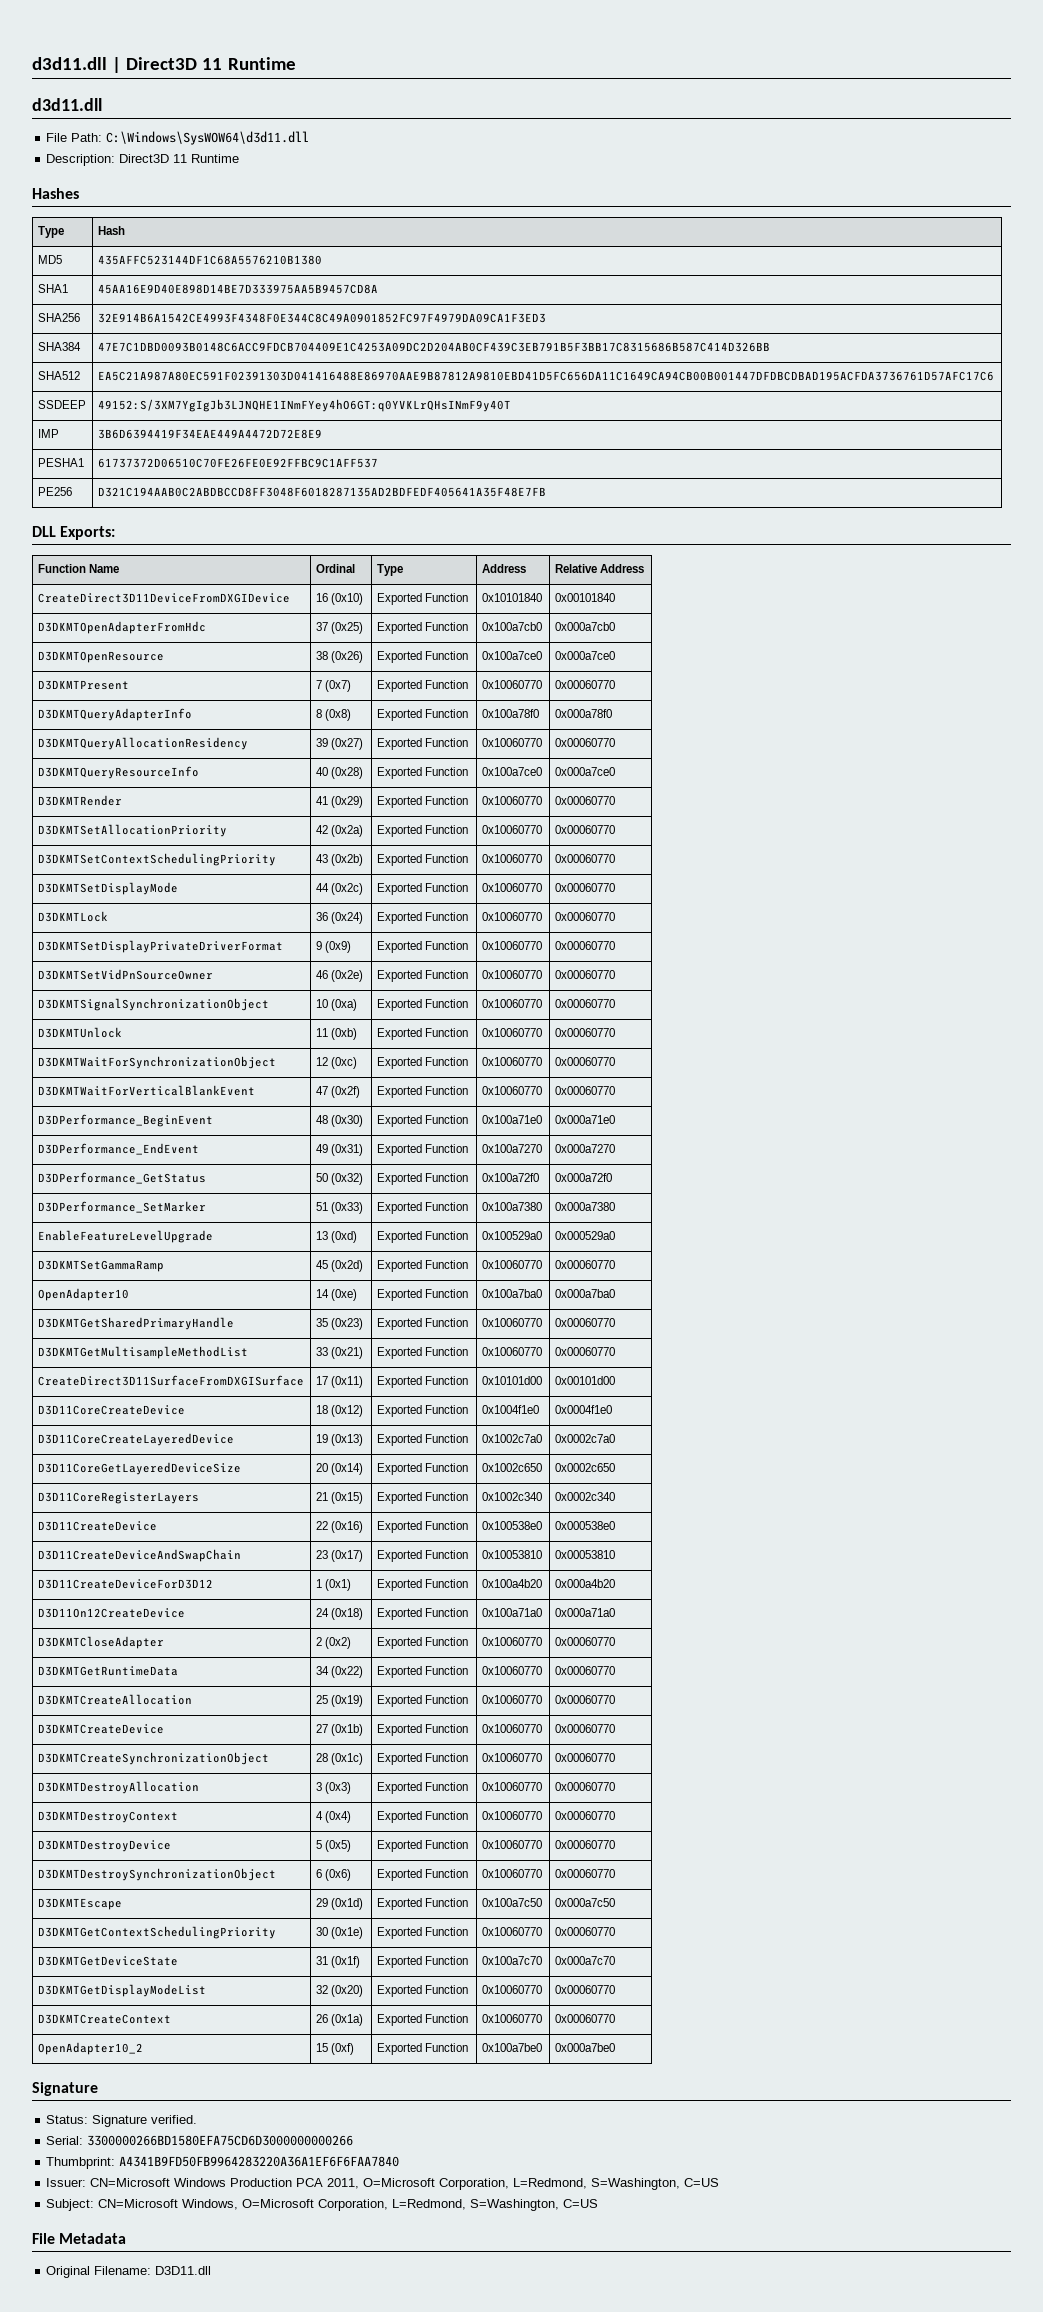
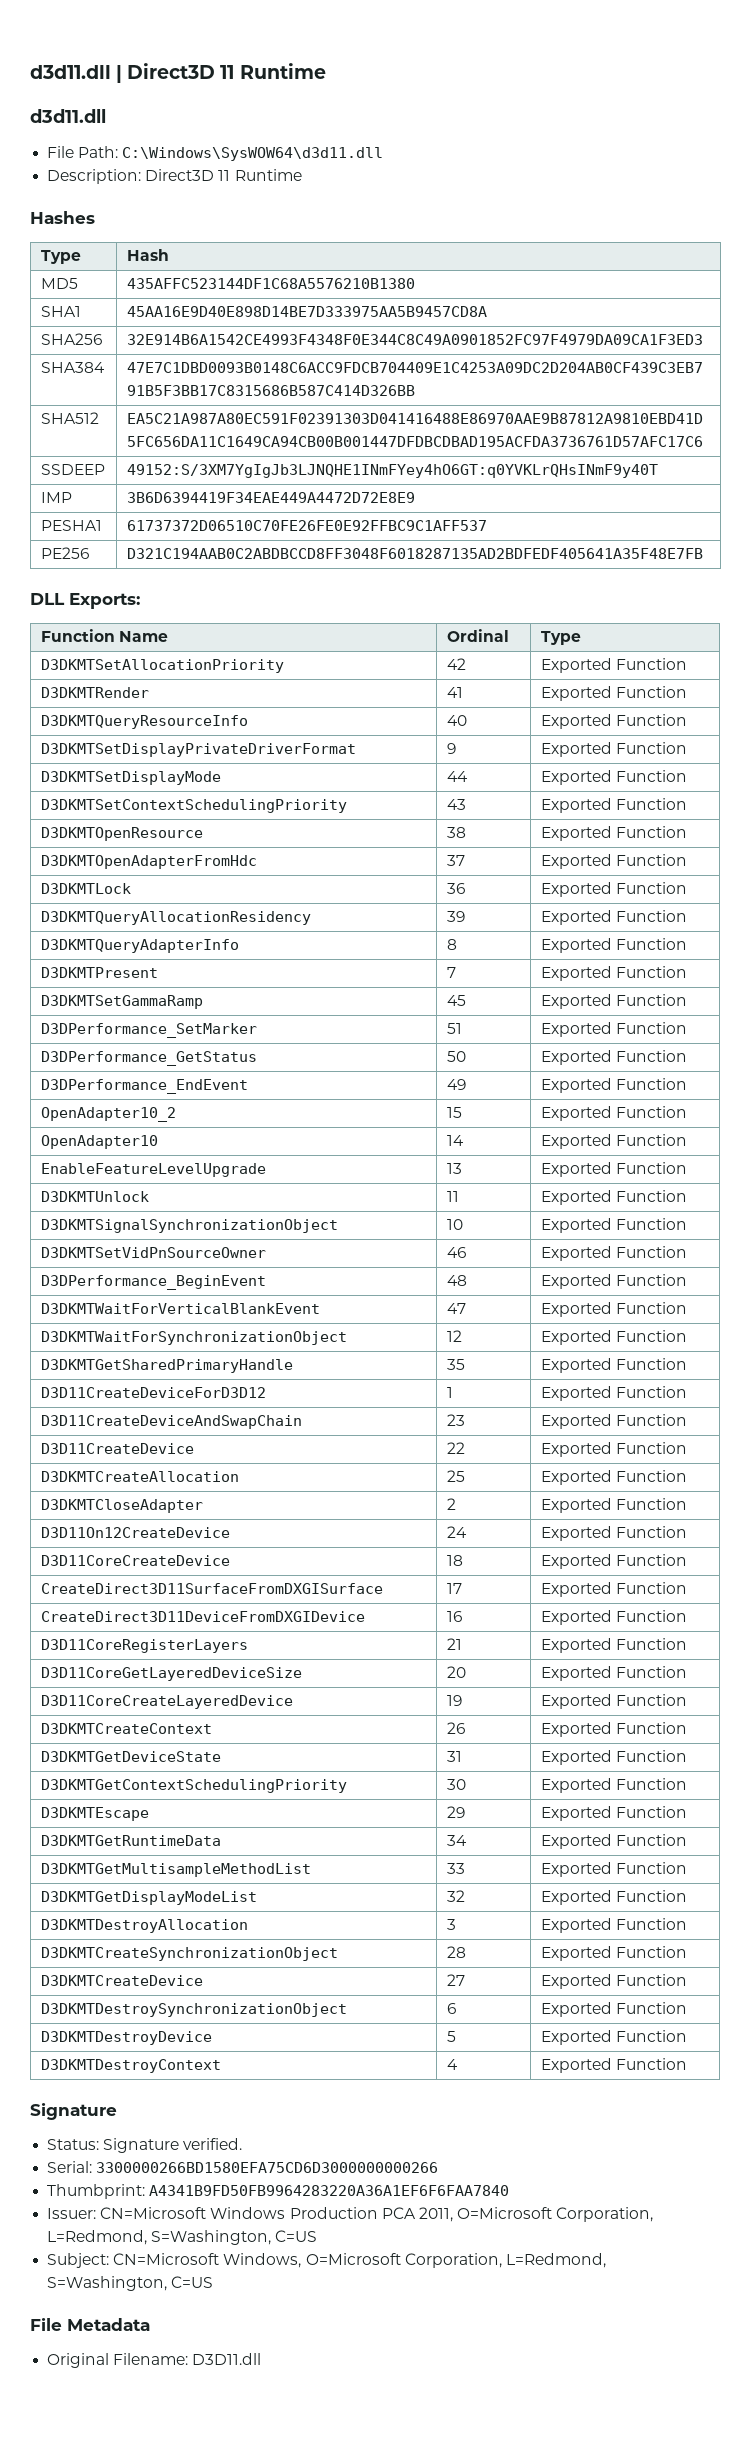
[481,564,526,573] [554,564,644,573] | Address | Relative Address -> [40,659,284,673] [446,658,466,670] [540,658,687,673] [40,687,149,698] [446,687,463,698] [540,686,687,701] [40,715,248,729] [446,715,467,726] [540,714,687,729] [40,743,356,757] [446,743,456,754] [540,742,687,757] [40,771,221,785] [446,771,468,782] [540,770,687,785] [40,799,347,813] [446,799,466,810] [540,798,687,813] [40,827,203,841] [446,827,466,838] [540,826,687,841] [40,855,257,869] [446,855,465,866] [540,854,687,869] [40,883,131,894] [446,883,465,894] [540,882,687,897] [40,911,311,925] [446,911,465,922] [540,910,687,925] [40,939,239,953] [446,939,457,950] [540,938,687,953] [40,967,158,978] [446,967,456,978] [540,966,687,981] [40,995,203,1009] [446,995,466,1006] [540,994,687,1009] [40,1023,257,1038] [446,1023,462,1034] [540,1022,687,1037] [40,1051,257,1066] [446,1051,466,1062] [540,1050,687,1065] [40,1079,248,1094] [446,1079,466,1090] [540,1078,687,1093] [40,1107,176,1122] [446,1107,462,1118] [540,1106,687,1121] [40,1135,158,1149] [446,1135,464,1146] [540,1134,687,1149] [40,1163,266,1177] [446,1163,462,1174] [540,1162,687,1177] [40,1191,149,1202] [446,1191,459,1202] [540,1190,687,1205] [40,1219,338,1233] [446,1219,463,1230] [540,1218,687,1233] [40,1247,266,1258] [446,1247,466,1258] [540,1246,687,1261] [40,1275,266,1290] [446,1275,467,1286] [540,1274,687,1289] [40,1303,320,1314] [446,1303,466,1314] [540,1302,687,1317] [40,1331,347,1345] [446,1330,462,1342] [540,1330,687,1345] [40,1359,293,1373] [446,1359,465,1370] [540,1358,687,1373] [40,1387,266,1398] [446,1387,453,1398] [540,1386,687,1401] [40,1415,302,1429] [446,1414,465,1426] [540,1414,687,1429] [40,1443,194,1454] [446,1442,465,1454] [540,1442,687,1457] [40,1471,239,1482] [446,1470,465,1482] [540,1470,687,1485] [40,1499,203,1513] [446,1498,456,1510] [540,1498,687,1513] [40,1527,230,1538] [446,1526,467,1538] [540,1526,687,1541] [40,1555,230,1566] [446,1555,463,1566] [540,1554,687,1569] [40,1583,383,1594] [446,1583,462,1594] [540,1582,687,1597] // D3DKMTSetAllocationPriority | 42 | Exported Function // D3DKMTRender | 41 | Exported Function // D3DKMTQueryResourceInfo | 40 | Exported Function // D3DKMTSetDisplayPrivateDriverFormat | 9 | Exported Function // D3DKMTSetDisplayMode | 44 | Exported Function // D3DKMTSetContextSchedulingPriority | 43 | Exported Function // D3DKMTOpenResource | 38 | Exported Function // D3DKMTOpenAdapterFromHdc | 37 | Exported Function // D3DKMTLock | 36 | Exported Function // D3DKMTQueryAllocationResidency | 39 | Exported Function // D3DKMTQueryAdapterInfo | 8 | Exported Function // D3DKMTPresent | 7 | Exported Function // D3DKMTSetGammaRamp | 45 | Exported Function // D3DPerformance_SetMarker | 51 | Exported Function // D3DPerformance_GetStatus | 50 | Exported Function // D3DPerformance_EndEvent | 49 | Exported Function // OpenAdapter10_2 | 15 | Exported Function // OpenAdapter10 | 14 | Exported Function // EnableFeatureLevelUpgrade | 13 | Exported Function // D3DKMTUnlock | 11 | Exported Function // D3DKMTSignalSynchronizationObject | 10 | Exported Function // D3DKMTSetVidPnSourceOwner | 46 | Exported Function // D3DPerformance_BeginEvent | 48 | Exported Function // D3DKMTWaitForVerticalBlankEvent | 47 | Exported Function // D3DKMTWaitForSynchronizationObject | 12 | Exported Function // D3DKMTGetSharedPrimaryHandle | 35 | Exported Function // D3D11CreateDeviceForD3D12 | 1 | Exported Function // D3D11CreateDeviceAndSwapChain | 23 | Exported Function // D3D11CreateDevice | 22 | Exported Function // D3DKMTCreateAllocation | 25 | Exported Function // D3DKMTCloseAdapter | 2 | Exported Function // D3D11On12CreateDevice | 24 | Exported Function // D3D11CoreCreateDevice | 18 | Exported Function // CreateDirect3D11SurfaceFromDXGISurface | 17 | Exported Function
[330,593,363,605] [376,593,468,605] [481,593,542,602] [554,593,615,602] [37,621,206,634] [315,622,363,634] [376,622,468,634] [481,622,542,631] [554,622,615,631] [37,651,164,663] [315,651,363,663] [376,651,468,663] [481,651,542,660] [554,651,615,660] [37,680,129,690] [315,680,351,692] [376,680,468,692] [481,680,542,689] [554,680,615,689] [37,708,192,721] [315,709,351,721] [376,709,468,721] [481,709,539,718] [554,709,612,718] [37,737,248,750] [315,738,363,750] [376,738,468,750] [481,738,542,747] [554,738,615,747] [37,766,199,779] [315,767,363,779] [376,767,468,779] [481,767,542,776] [554,767,615,776] [37,795,122,806] [315,796,363,808] [376,796,468,808] [481,796,542,805] [554,796,615,805] [37,824,227,837] [315,825,363,837] [376,825,468,837] [481,825,542,834] [554,825,615,834] [37,853,276,866] [315,854,363,866] [376,854,468,866] [481,854,542,863] [554,854,615,863] [37,882,178,895] [315,883,363,895] [376,883,468,895] [481,883,542,892] [554,883,615,892] [37,911,108,922] [315,912,363,924] [376,912,468,924] [481,912,542,921] [554,912,615,921] [37,940,283,953] [315,941,351,953] [376,941,468,953] [481,941,542,950] [554,941,615,950] [37,969,213,980] [315,970,363,982] [376,970,468,982] [481,970,542,979] [554,970,615,979] [37,998,269,1011] [315,999,357,1011] [376,999,468,1011] [481,999,542,1008] [554,999,615,1008] [37,1027,122,1038] [315,1028,357,1040] [376,1028,468,1040] [481,1028,542,1037] [554,1028,615,1037] [37,1056,276,1069] [315,1057,357,1069] [376,1057,468,1069] [481,1057,542,1066] [554,1057,615,1066] [37,1085,255,1096] [315,1086,360,1098] [376,1086,468,1098] [481,1086,542,1095] [554,1086,615,1095] [37,1114,213,1127] [315,1115,363,1127] [376,1115,468,1127] [481,1115,542,1124] [554,1115,615,1124] [37,1143,199,1155] [315,1144,363,1156] [376,1144,468,1156] [481,1144,542,1153] [554,1144,615,1153] [37,1172,206,1184] [315,1173,363,1185] [376,1173,468,1185] [481,1173,539,1182] [554,1173,612,1182] [37,1201,206,1213] [315,1202,363,1214] [376,1202,468,1214] [481,1202,542,1211] [554,1202,615,1211] [37,1230,213,1243] [315,1231,357,1243] [376,1231,468,1243] [481,1231,542,1240] [554,1231,615,1240] [37,1260,164,1272] [315,1260,363,1272] [376,1260,468,1272] [481,1260,542,1269] [554,1260,615,1269] [37,1288,129,1301] [315,1289,357,1301] [376,1289,468,1301] [481,1289,542,1298] [554,1289,615,1298] [37,1317,234,1330] [315,1318,363,1330] [376,1318,468,1330] [481,1318,542,1327] [554,1318,615,1327] (0x10) | Exported Function | 0x10101840 | 0x00101840 // D3DKMTOpenAdapterFromHdc | 37 (0x25) | Exported Function | 0x100a7cb0 | 0x000a7cb0 // D3DKMTOpenResource | 38 (0x26) | Exported Function | 0x100a7ce0 | 0x000a7ce0 // D3DKMTPresent | 7 (0x7) | Exported Function | 0x10060770 | 0x00060770 // D3DKMTQueryAdapterInfo | 8 (0x8) | Exported Function | 0x100a78f0 | 0x000a78f0 // D3DKMTQueryAllocationResidency | 39 (0x27) | Exported Function | 0x10060770 | 0x00060770 // D3DKMTQueryResourceInfo | 40 (0x28) | Exported Function | 0x100a7ce0 | 0x000a7ce0 // D3DKMTRender | 41 (0x29) | Exported Function | 0x10060770 | 0x00060770 // D3DKMTSetAllocationPriority | 42 (0x2a) | Exported Function | 0x10060770 | 0x00060770 // D3DKMTSetContextSchedulingPriority | 43 (0x2b) | Exported Function | 0x10060770 | 0x00060770 // D3DKMTSetDisplayMode | 44 (0x2c) | Exported Function | 0x10060770 | 0x00060770 // D3DKMTLock | 36 (0x24) | Exported Function | 0x10060770 | 0x00060770 // D3DKMTSetDisplayPrivateDriverFormat | 9 (0x9) | Exported Function | 0x10060770 | 0x00060770 // D3DKMTSetVidPnSourceOwner | 46 (0x2e) | Exported Function | 0x10060770 | 0x00060770 // D3DKMTSignalSynchronizationObject | 10 (0xa) | Exported Function | 0x10060770 | 0x00060770 // D3DKMTUnlock | 11 (0xb) | Exported Function | 0x10060770 | 0x00060770 // D3DKMTWaitForSynchronizationObject | 12 (0xc) | Exported Function | 0x10060770 | 0x00060770 // D3DKMTWaitForVerticalBlankEvent | 47 (0x2f) | Exported Function | 0x10060770 | 0x00060770 // D3DPerformance_BeginEvent | 48 (0x30) | Exported Function | 0x100a71e0 | 0x000a71e0 // D3DPerformance_EndEvent | 49 (0x31) | Exported Function | 0x100a7270 | 0x000a7270 // D3DPerformance_GetStatus | 50 (0x32) | Exported Function | 0x100a72f0 | 0x000a72f0 // D3DPerformance_SetMarker | 51 (0x33) | Exported Function | 0x100a7380 | 0x000a7380 // EnableFeatureLevelUpgrade | 13 (0xd) | Exported Function | 0x100529a0 | 0x000529a0 // D3DKMTSetGammaRamp | 45 (0x2d) | Exported Function | 0x10060770 | 0x00060770 // OpenAdapter10 | 14 (0xe) | Exported Function | 0x100a7ba0 | 0x000a7ba0 // D3DKMTGetSharedPrimaryHandle | 35 (0x23) | Exported Function | 0x10060770 | 0x00060770 -> [540,1610,687,1625] [40,1639,248,1653] [446,1638,462,1650] [540,1638,687,1653] [40,1667,302,1681] [446,1666,466,1678] [540,1666,687,1681] [40,1695,293,1709] [446,1695,462,1706] [540,1694,687,1709] [40,1723,212,1734] [446,1722,465,1734] [540,1722,687,1737] [40,1751,221,1762] [446,1751,462,1762] [540,1750,687,1765] [40,1779,347,1793] [446,1779,466,1790] [540,1778,687,1793] [40,1807,149,1821] [446,1806,465,1818] [540,1806,687,1821] [40,1835,221,1846] [446,1835,467,1846] [540,1834,687,1849] | Exported Function // D3D11CoreRegisterLayers | 21 | Exported Function // D3D11CoreGetLayeredDeviceSize | 20 | Exported Function // D3D11CoreCreateLayeredDevice | 19 | Exported Function // D3DKMTCreateContext | 26 | Exported Function // D3DKMTGetDeviceState | 31 | Exported Function // D3DKMTGetContextSchedulingPriority | 30 | Exported Function // D3DKMTEscape | 29 | Exported Function // D3DKMTGetRuntimeData | 34 | Exported Function
[330,1347,363,1359] [376,1347,468,1359] [481,1347,542,1356] [554,1347,615,1356] [37,1375,304,1386] [315,1376,363,1388] [376,1376,468,1388] [481,1376,542,1385] [554,1376,615,1385] [37,1405,185,1415] [315,1405,363,1417] [376,1405,468,1417] [481,1405,539,1414] [554,1405,612,1414] [37,1433,234,1446] [315,1434,363,1446] [376,1434,468,1446] [481,1434,542,1443] [554,1434,615,1443] [37,1462,241,1475] [315,1463,363,1475] [376,1463,468,1475] [481,1463,542,1472] [554,1463,615,1472] [37,1492,199,1504] [315,1492,363,1504] [376,1492,468,1504] [481,1492,542,1501] [554,1492,615,1501] [37,1521,157,1531] [315,1521,363,1533] [376,1521,468,1533] [481,1521,542,1530] [554,1521,615,1530] [37,1549,241,1562] [315,1550,363,1562] [376,1550,468,1562] [481,1550,542,1559] [554,1550,615,1559] [37,1579,213,1589] [315,1579,351,1591] [376,1579,468,1591] [481,1579,542,1588] [554,1579,615,1588] [37,1608,185,1618] [315,1608,363,1620] [376,1608,468,1620] [481,1608,542,1617] [554,1608,615,1617] [37,1636,164,1649] [315,1637,351,1649] [376,1637,468,1649] [481,1637,542,1646] [554,1637,615,1646] [37,1666,178,1676] [315,1666,363,1678] [376,1666,468,1678] [481,1666,542,1675] [554,1666,615,1675] [37,1694,192,1705] [315,1695,363,1707] [376,1695,468,1707] [481,1695,542,1704] [554,1695,615,1704] (0x21) | Exported Function | 0x10060770 | 0x00060770 // CreateDirect3D11SurfaceFromDXGISurface | 17 (0x11) | Exported Function | 0x10101d00 | 0x00101d00 // D3D11CoreCreateDevice | 18 (0x12) | Exported Function | 0x1004f1e0 | 0x0004f1e0 // D3D11CoreCreateLayeredDevice | 19 (0x13) | Exported Function | 0x1002c7a0 | 0x0002c7a0 // D3D11CoreGetLayeredDeviceSize | 20 (0x14) | Exported Function | 0x1002c650 | 0x0002c650 // D3D11CoreRegisterLayers | 21 (0x15) | Exported Function | 0x1002c340 | 0x0002c340 // D3D11CreateDevice | 22 (0x16) | Exported Function | 0x100538e0 | 0x000538e0 // D3D11CreateDeviceAndSwapChain | 23 (0x17) | Exported Function | 0x10053810 | 0x00053810 // D3D11CreateDeviceForD3D12 | 1 (0x1) | Exported Function | 0x100a4b20 | 0x000a4b20 // D3D11On12CreateDevice | 24 (0x18) | Exported Function | 0x100a71a0 | 0x000a71a0 // D3DKMTCloseAdapter | 2 (0x2) | Exported Function | 0x10060770 | 0x00060770 // D3DKMTGetRuntimeData | 34 (0x22) | Exported Function | 0x10060770 | 0x00060770 // D3DKMTCreateAllocation | 25 (0x19) | Exported Function | 0x10060770 | 0x00060770 -> [540,1862,687,1877] [40,1891,257,1905] [446,1890,465,1902] [540,1890,687,1905] [40,1919,248,1933] [446,1919,456,1930] [540,1918,687,1933] [40,1947,338,1961] [446,1946,466,1958] [540,1946,687,1961] | Exported Function // D3DKMTGetDisplayModeList | 32 | Exported Function // D3DKMTDestroyAllocation | 3 | Exported Function // D3DKMTCreateSynchronizationObject | 28 | Exported Function
[330,1724,363,1736] [376,1724,468,1736] [481,1724,542,1733] [554,1724,615,1733] [37,1752,269,1765] [315,1753,363,1765] [376,1753,468,1765] [481,1753,542,1762] [554,1753,615,1762] [37,1781,199,1794] [315,1782,351,1794] [376,1782,468,1794] [481,1782,542,1791] [554,1782,615,1791] (0x1b) | Exported Function | 0x10060770 | 0x00060770 // D3DKMTCreateSynchronizationObject | 28 (0x1c) | Exported Function | 0x10060770 | 0x00060770 // D3DKMTDestroyAllocation | 3 (0x3) | Exported Function | 0x10060770 | 0x00060770 -> [540,1974,687,1989] [40,2003,347,2017] [446,2003,456,2014] [540,2002,687,2017] [40,2031,212,2045] [446,2031,456,2042] [540,2030,687,2045] | Exported Function // D3DKMTDestroySynchronizationObject | 6 | Exported Function // D3DKMTDestroyDevice | 5 | Exported Function
[324,1811,351,1823] [376,1811,468,1823] [481,1811,542,1820] [554,1811,615,1820] [37,1840,171,1852] [315,1840,351,1852] [376,1840,468,1852] [481,1840,542,1849] [554,1840,615,1849] [37,1868,276,1881] [315,1869,351,1881] [376,1869,468,1881] [481,1869,542,1878] [554,1869,615,1878] [37,1898,122,1910] [315,1898,363,1910] [376,1898,468,1910] [481,1898,542,1907] [554,1898,615,1907] [37,1926,276,1939] [315,1927,363,1939] [376,1927,468,1939] [481,1927,542,1936] [554,1927,615,1936] [37,1956,178,1966] [315,1956,360,1968] [376,1956,468,1968] [481,1956,542,1965] [554,1956,615,1965] [37,1984,206,1997] [315,1985,363,1997] [376,1985,468,1997] [481,1985,542,1994] [554,1985,615,1994] [37,2014,171,2024] [315,2014,363,2026] [376,2014,468,2026] [481,2014,542,2023] [554,2014,615,2023] [37,2042,143,2055] [315,2043,354,2055] [376,2043,468,2055] [481,2043,542,2052] [554,2043,615,2052] (0x4) | Exported Function | 0x10060770 | 0x00060770 // D3DKMTDestroyDevice | 5 (0x5) | Exported Function | 0x10060770 | 0x00060770 // D3DKMTDestroySynchronizationObject | 6 (0x6) | Exported Function | 0x10060770 | 0x00060770 // D3DKMTEscape | 29 (0x1d) | Exported Function | 0x100a7c50 | 0x000a7c50 // D3DKMTGetContextSchedulingPriority | 30 (0x1e) | Exported Function | 0x10060770 | 0x00060770 // D3DKMTGetDeviceState | 31 (0x1f) | Exported Function | 0x100a7c70 | 0x000a7c70 // D3DKMTGetDisplayModeList | 32 (0x20) | Exported Function | 0x10060770 | 0x00060770 // D3DKMTCreateContext | 26 (0x1a) | Exported Function | 0x10060770 | 0x00060770 // OpenAdapter10_2 | 15 (0xf) | Exported Function | 0x100a7be0 | 0x000a7be0 -> [540,2058,687,2073] | Exported Function

